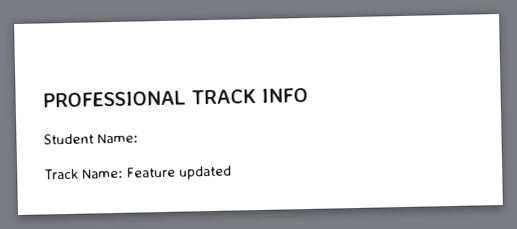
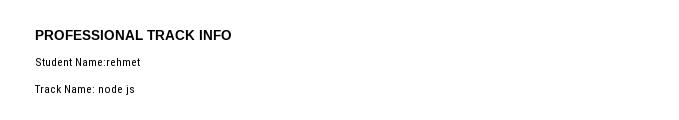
[97,133,138,144] Name: -> [75,58,141,66] Name:rehmet
[126,165,232,180] Feature updated -> [98,85,136,95] node js

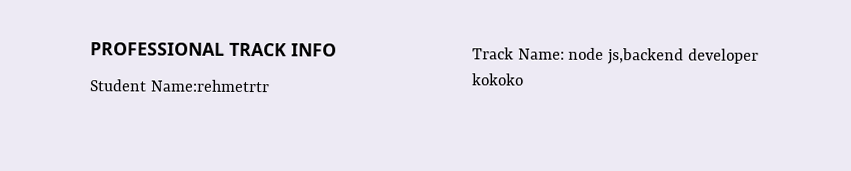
[75,58,141,66] Name:rehmet -> [149,79,270,93] Name:rehmetrtr
[126,85,136,95] js -> [607,48,759,65] [472,73,524,86] js,backend developer kokoko

